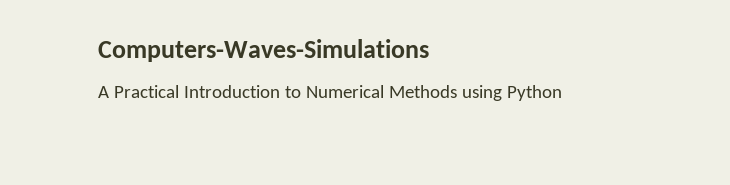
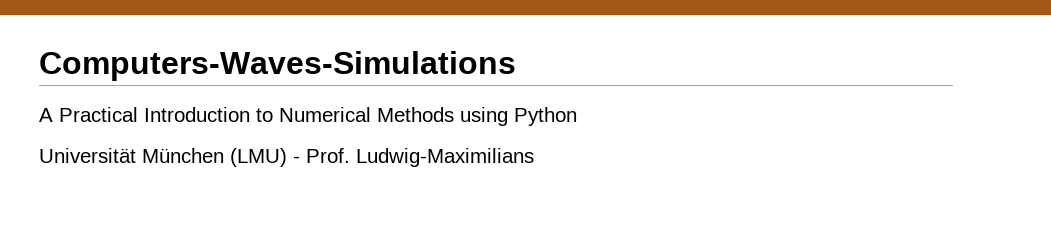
(562, 93) none -> [39,148,534,167] // Universität München (LMU) - Prof. Ludwig-Maximilians

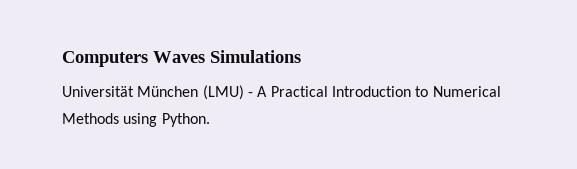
[39,51,516,81] Computers-Waves-Simulations // -> [62,50,301,67] [62,85,253,100] Computers Waves Simulations // Universität München (LMU) -
[514,107,577,126] [39,148,534,167] Python // Universität München (LMU) - Prof. Ludwig-Maximilians -> [161,113,210,127] Python.

